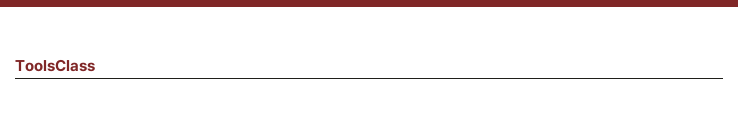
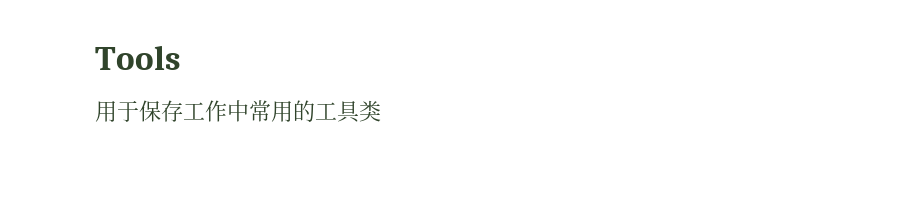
[15,59,95,72] ToolsClass -> [95,45,181,70] [95,100,381,123] Tools // 用于保存工作中常用的工具类

